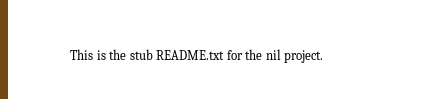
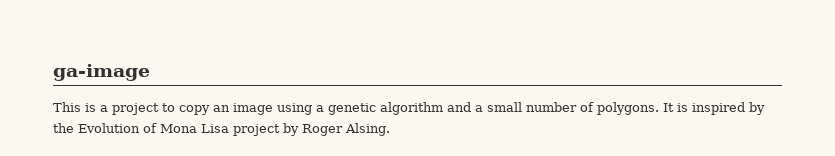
(70, 54) none -> [53,64,150,81] ga-image //
[109,49,324,63] the stub README.txt for the nil project. -> [100,102,765,115] [53,123,390,136] a project to copy an image using a genetic algorithm and a small number of polygons. It is inspired by the Evolution of Mona Lisa project by Roger Alsing.

